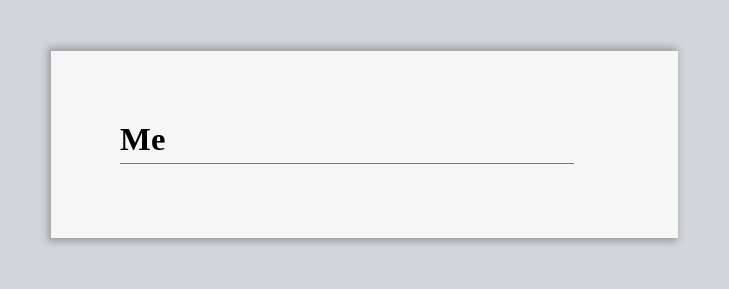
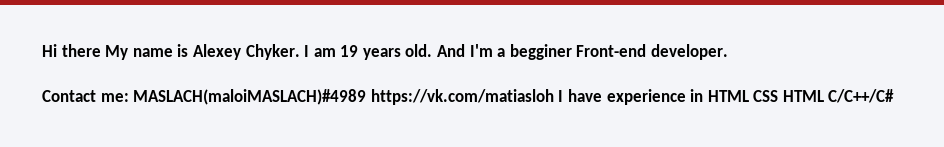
[120,129,165,150] Me -> [42,44,729,60] [42,89,895,105] Hi there My name is Alexey Chyker. I am 19 years old. And I'm a begginer Front-end developer. // Contact me: MASLACH(maloiMASLACH)#4989 https://vk.com/matiasloh I have experience in HTML CSS HTML С/С++/С#

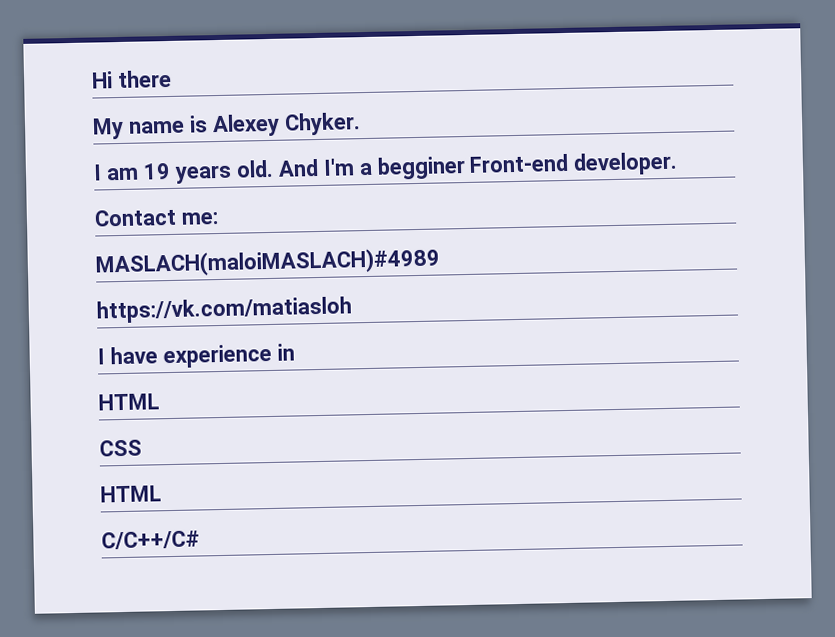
(101, 50) none -> (172, 79) //
(300, 52) none -> (361, 124) //
(129, 97) none -> (219, 218) //
(367, 97) none -> (441, 262) //
(554, 97) none -> (352, 310) //
[707,90,749,102] HTML -> [98,393,160,411] // HTML //
[782,90,824,102] HTML -> [100,485,162,503] // HTML //

